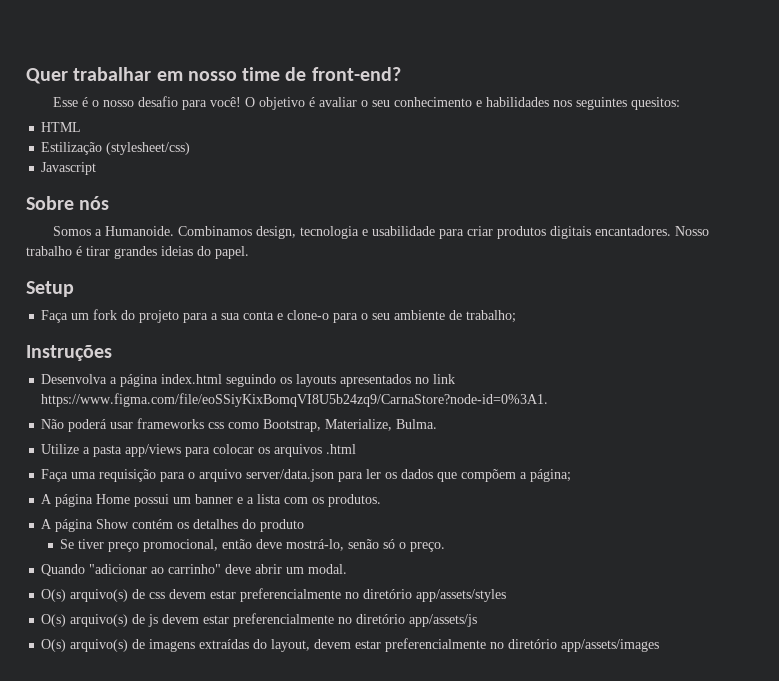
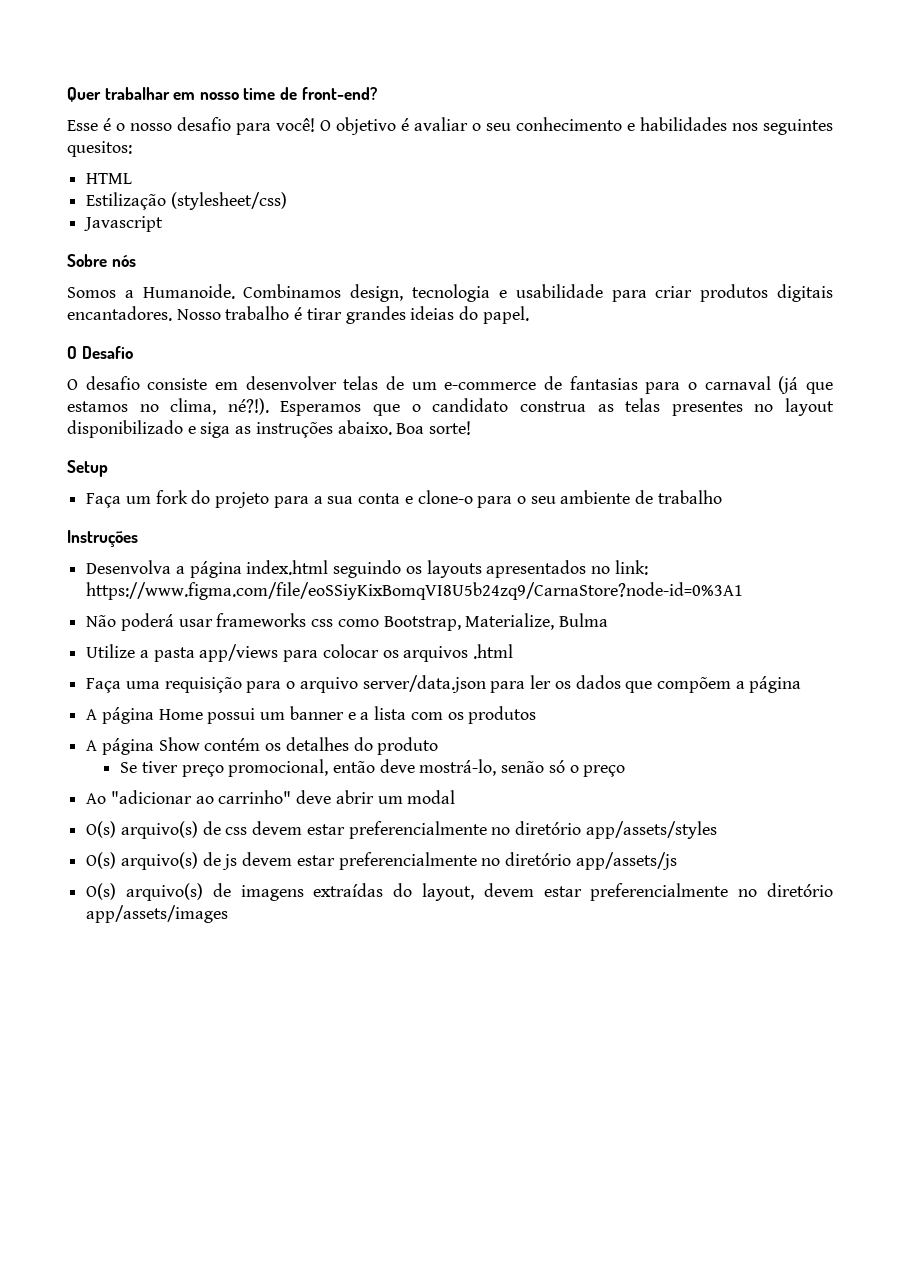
(249, 252) none -> [67,346,133,359] [67,376,833,394] [67,398,835,416] [67,420,472,438] // O Desafio // O desafio consiste em desenvolver telas de um e-commerce de fantasias para o carnaval (já que estamos no clima, né?!). Esperamos que o candidato construa as telas presentes no layout disponibilizado e siga as instruções abaixo. Boa sorte!
[466,310,517,323] trabalho; -> [657,490,722,504] trabalho
[433,374,456,384] [41,393,549,407] link https://www.figma.com/file/eoSSiyKixBomqVI8U5b24zq9/CarnaStore?node-id=0%3A1. -> [614,560,648,575] [86,582,744,600] link: https://www.figma.com/file/eoSSiyKixBomqVI8U5b24zq9/CarnaStore?node-id=0%3A1
[396,419,438,429] Bulma. -> [559,613,609,627] Bulma
[530,469,572,482] página; -> [749,676,802,693] página
[328,494,382,507] produtos. -> [468,706,537,724] produtos
[410,542,446,552] [41,564,86,576] preço. // Quando -> [583,765,626,777] [86,793,107,804] preço // Ao
[308,564,348,574] modal. -> [407,790,456,804] modal

